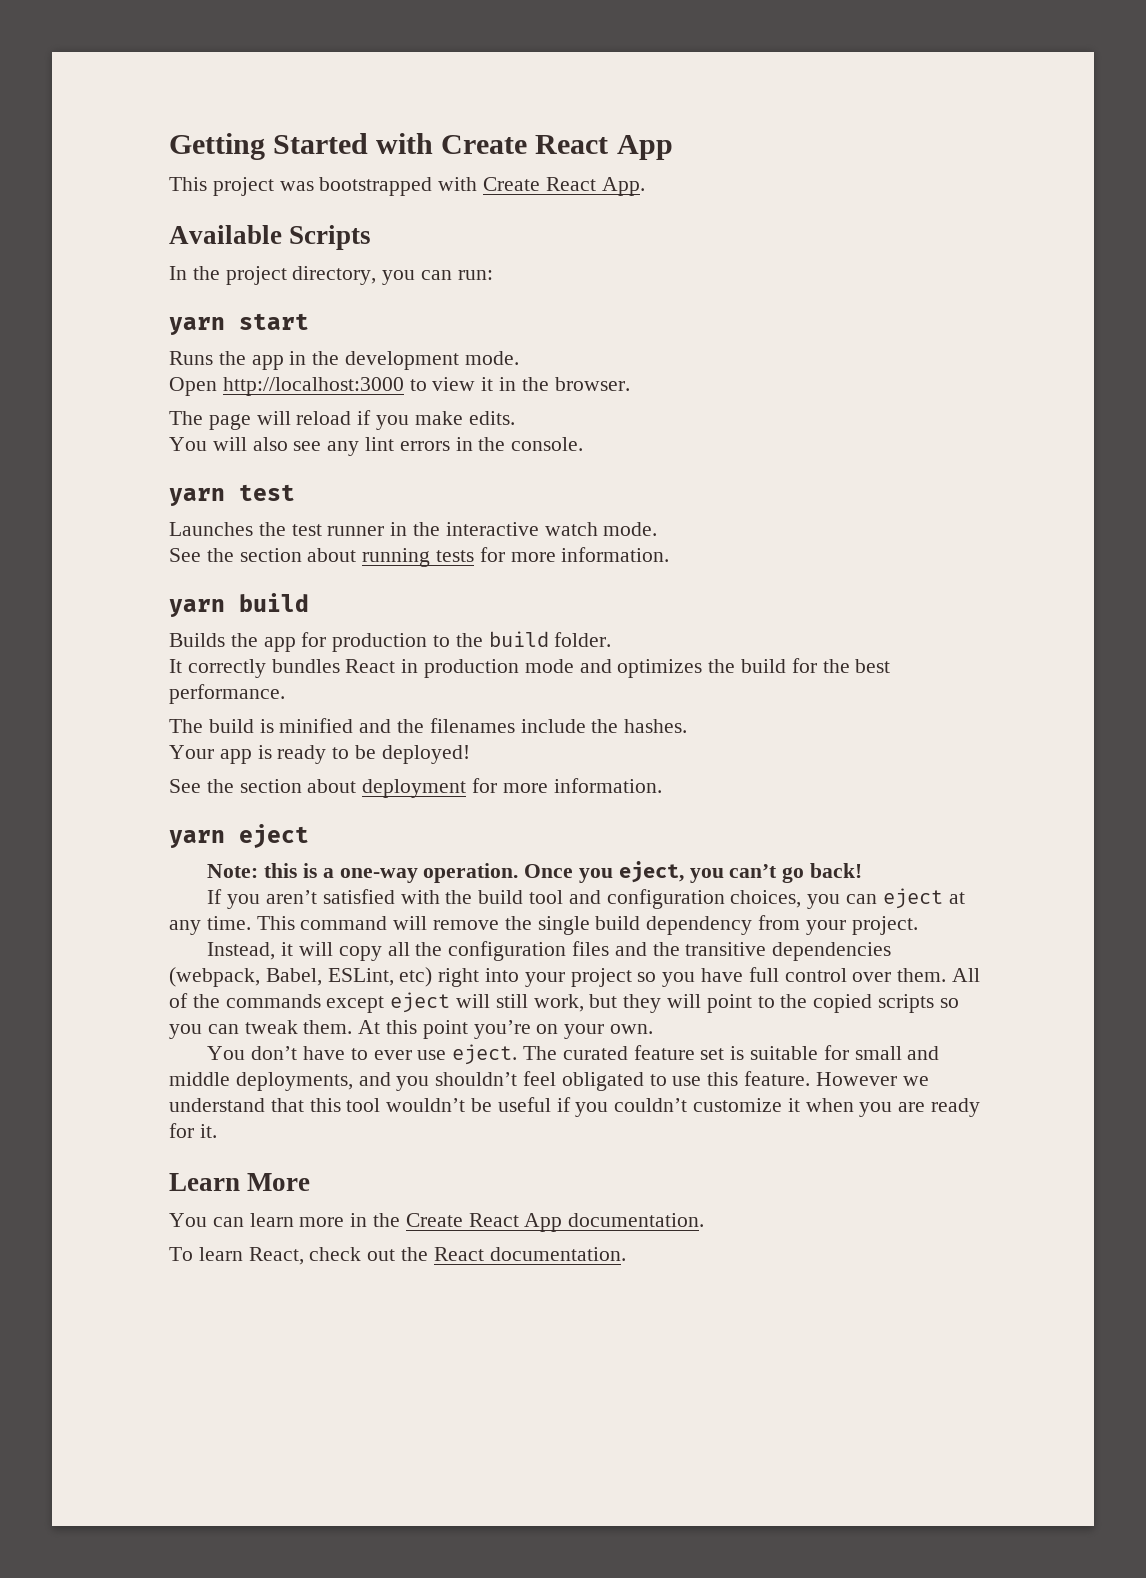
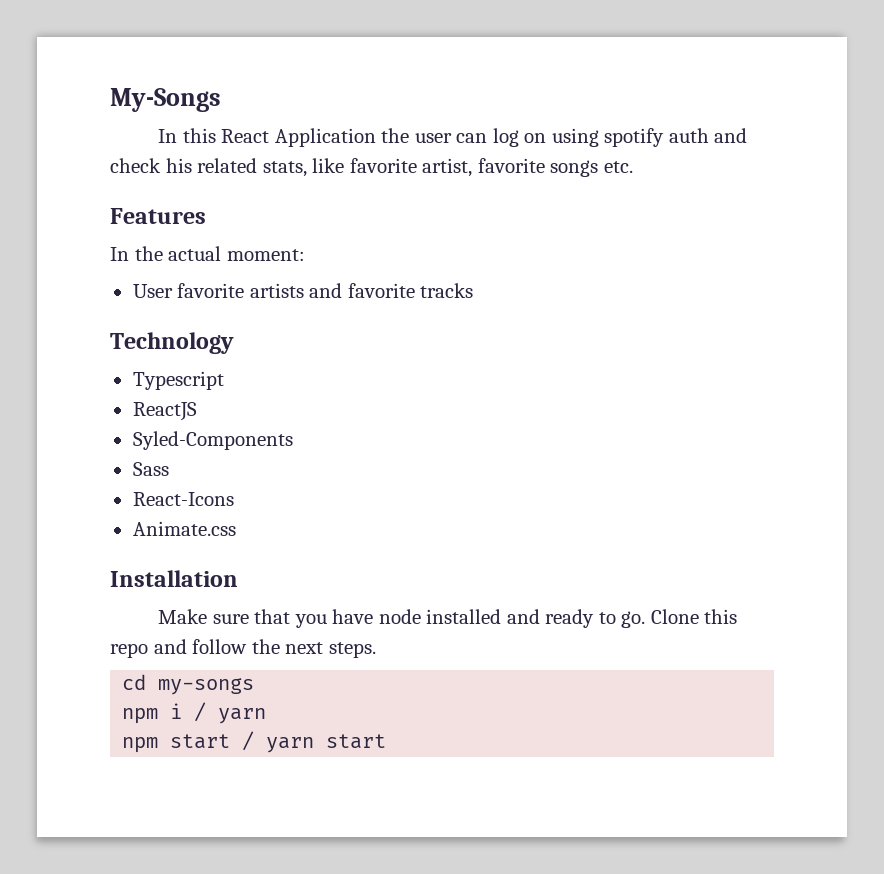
[169,133,673,160] [169,177,645,196] [169,225,372,250] [169,266,493,285] [169,313,309,335] [169,351,519,370] [169,377,630,396] [169,410,515,430] [169,437,584,456] [169,484,295,506] [169,522,658,536] [169,547,670,567] [169,593,309,617] [169,631,612,652] [169,658,891,678] [169,684,285,704] [169,718,688,733] [169,745,470,764] [169,778,662,798] [169,824,309,848] [207,861,863,883] [207,888,965,909] [169,915,918,935] [207,941,892,961] [169,967,981,987] [169,992,959,1013] [169,1020,654,1039] [207,1044,940,1065] [169,1071,929,1091] [169,1097,981,1117] [169,1123,217,1138] [169,1173,311,1191] [169,1213,705,1232] [169,1247,626,1265] Getting Started with Create React App // This project was bootstrapped with Create React App. // Available Scripts // In the project directory, you can run: // yarn start // Runs the app in the development mode. // Open http://localhost:3000 to view it in the browser. // The page will reload if you make edits. // You will also see any lint errors in the console. // yarn test // Launches the test runner in the interactive watch mode. // See the section about running tests for more information. // yarn build // Builds the app for production to the build folder. // It correctly bundles React in production mode and optimizes the build for the best performance. // The build is minified and the filenames include the hashes. // Your app is ready to be deployed! // See the section about deployment for more information. // yarn eject // Note: this is a one-way operation. Once you eject, you can’t go back! // If you aren’t satisfied with the build tool and configuration choices, you can eject at any time. This command will remove the single build dependency from your project. // Instead, it will copy all the configuration files and the transitive dependencies (webpack, Babel, ESLint, etc) right into your project so you have full control over them. All of the commands except eject will still work, but they will point to the copied scripts so you can tweak them. At this point you’re on your own. // You don’t have to ever use eject. The curated feature set is suitable for small and middle deployments, and you shouldn’t feel obligated to use this feature. However we understand that this tool wouldn’t be useful if you couldn’t customize it when you are ready for it. // Learn More // You can learn more in the Create React App documentation. // To learn React, check out the React documentation. -> [110,88,221,112] [158,128,748,147] [110,158,633,177] [110,208,206,224] [110,246,305,261] [132,283,474,298] [110,332,234,354] [132,371,224,390] [132,402,197,421] [132,431,293,450] [132,462,169,476] [132,492,234,506] [132,521,236,536] [110,570,238,587] [158,609,738,628] [110,639,376,658] [122,674,255,695] [122,702,267,724] [122,731,387,753] My-Songs // In this React Application the user can log on using spotify auth and check his related stats, like favorite artist, favorite songs etc. // Features // In the actual moment: // User favorite artists and favorite tracks // Technology // Typescript // ReactJS // Syled-Components // Sass // React-Icons // Animate.css // Installation // Make sure that you have node installed and ready to go. Clone this repo and follow the next steps. // cd my-songs // npm i / yarn // npm start / yarn start

